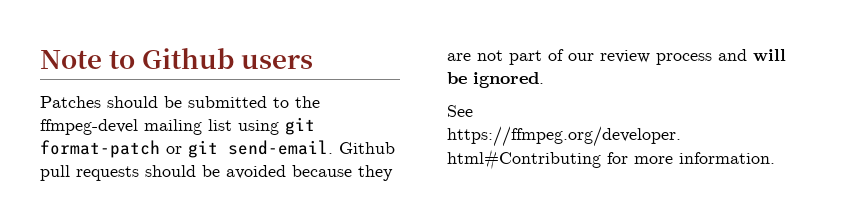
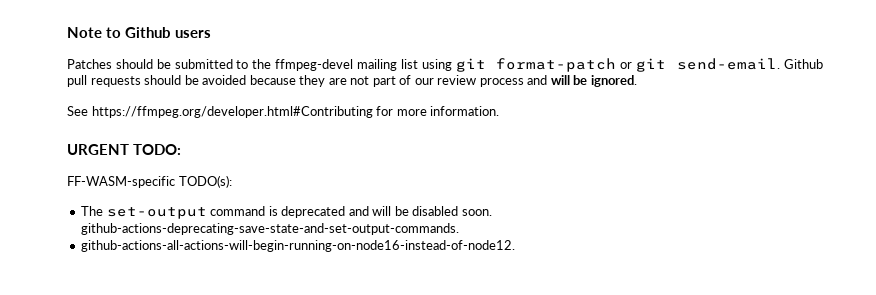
(775, 158) none -> [67,144,182,155] [67,175,232,188] [81,206,492,219] [81,223,460,235] [81,240,516,252] // URGENT TODO: // FF-WASM-specific TODO(s): // The set-output command is deprecated and will be disabled soon. github-actions-deprecating-save-state-and-set-output-commands. // github-actions-all-actions-will-begin-running-on-node16-instead-of-node12.

